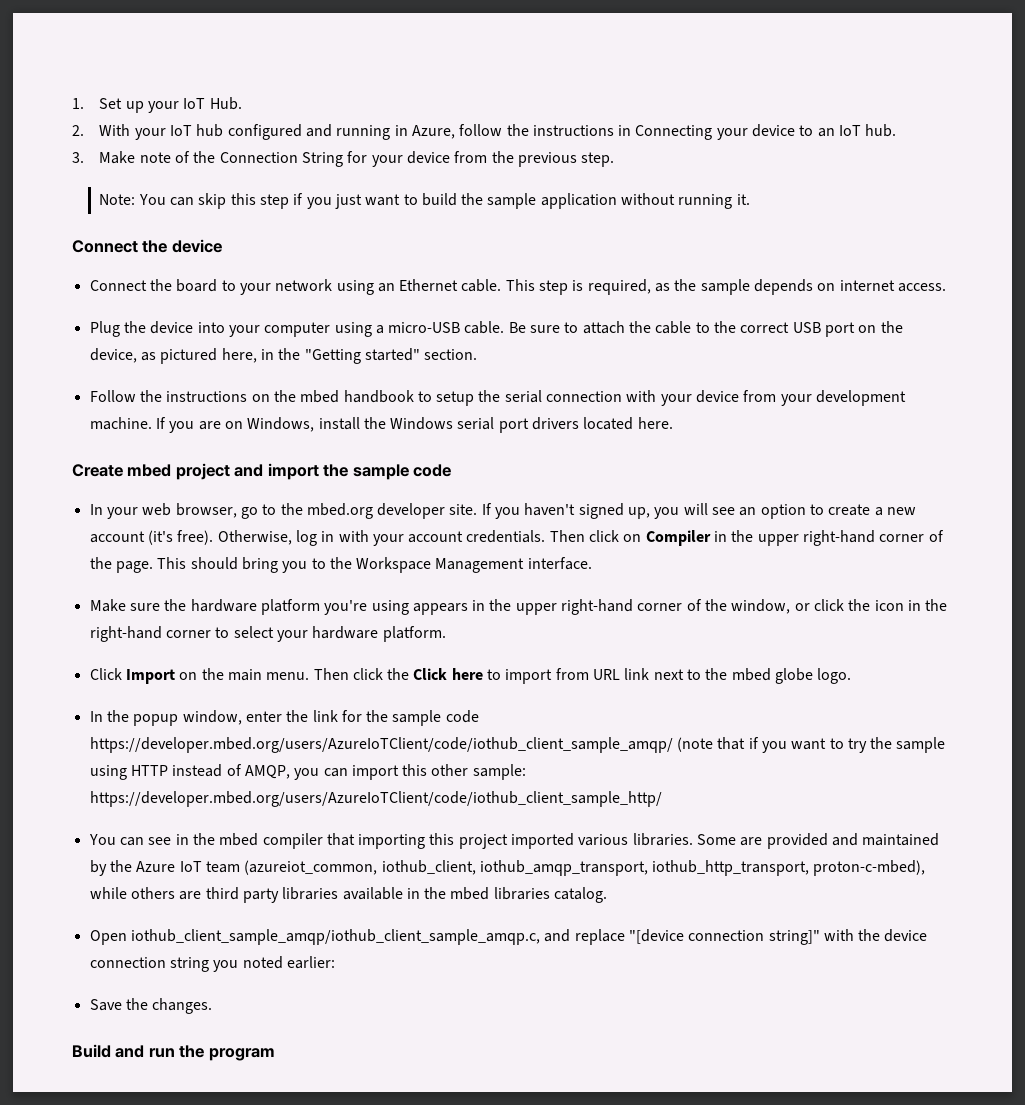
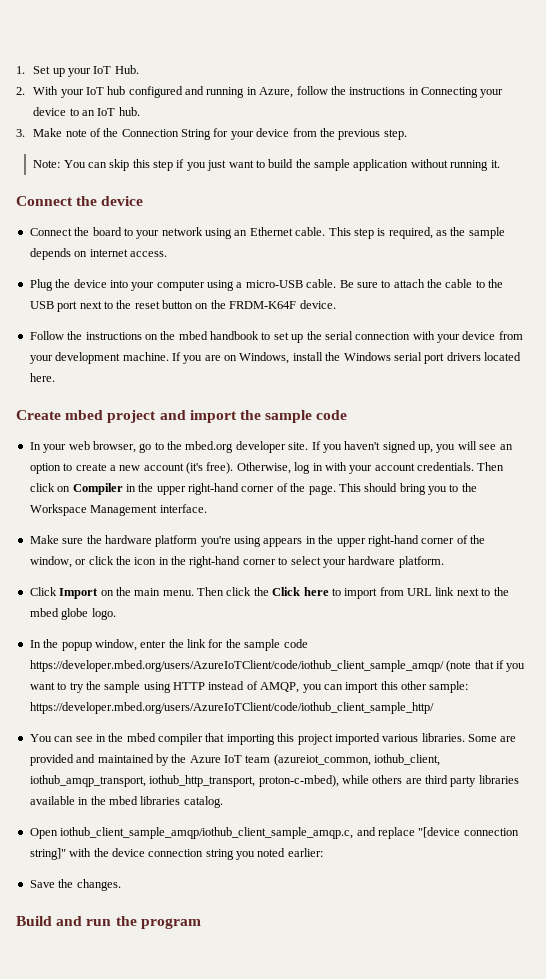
[740,322,790,333] correct -> (504, 283) none
[858,321,903,333] [89,348,478,364] on the device, as pictured here, in the "Getting started" section. -> [79,300,336,309] next to the reset button on the FRDM-K64F device.
[436,391,475,406] setup -> [273,332,304,343] set up

